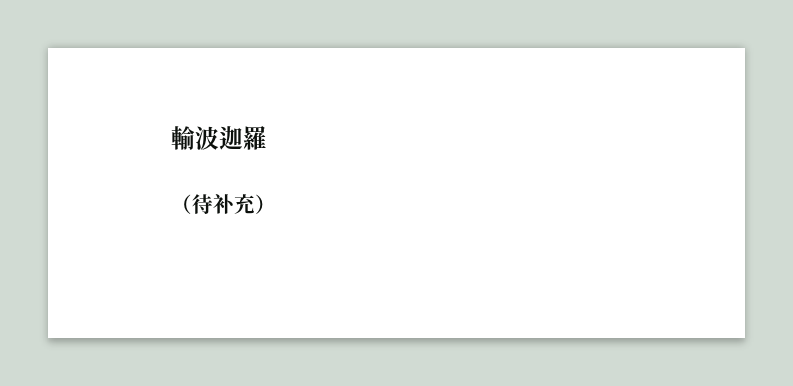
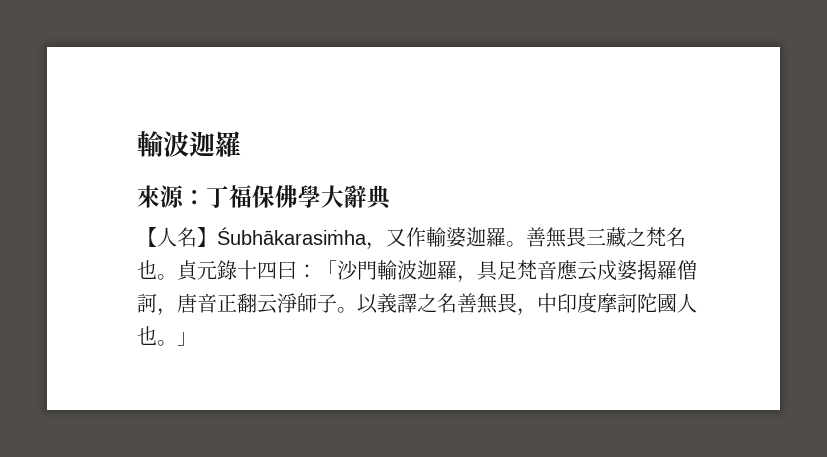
[171,194,276,214] （待补充） -> [137,185,393,210] [137,227,686,250] [137,260,697,283] [137,292,697,316] [137,326,197,346] 來源：丁福保佛學大辭典 // 【人名】Śubhākarasiṁha，又作輸婆迦羅。善無畏三藏之梵名也。貞元錄十四曰：「沙門輸波迦羅，具足梵音應云戍婆揭羅僧訶，唐音正翻云淨師子。以義譯之名善無畏，中印度摩訶陀國人也。」

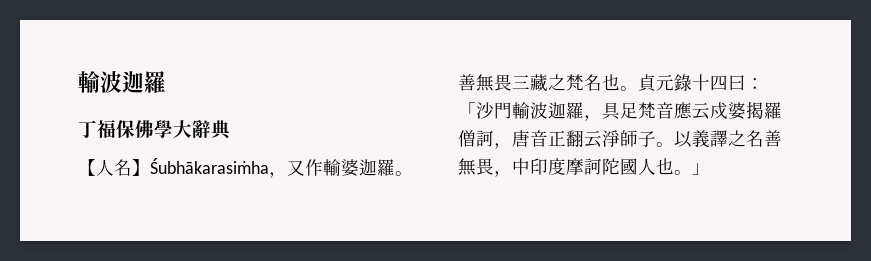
[137,185,206,208] 來源： -> (166, 82) none

